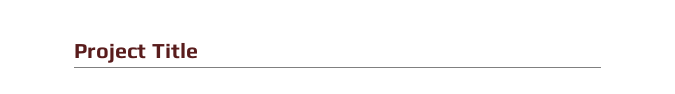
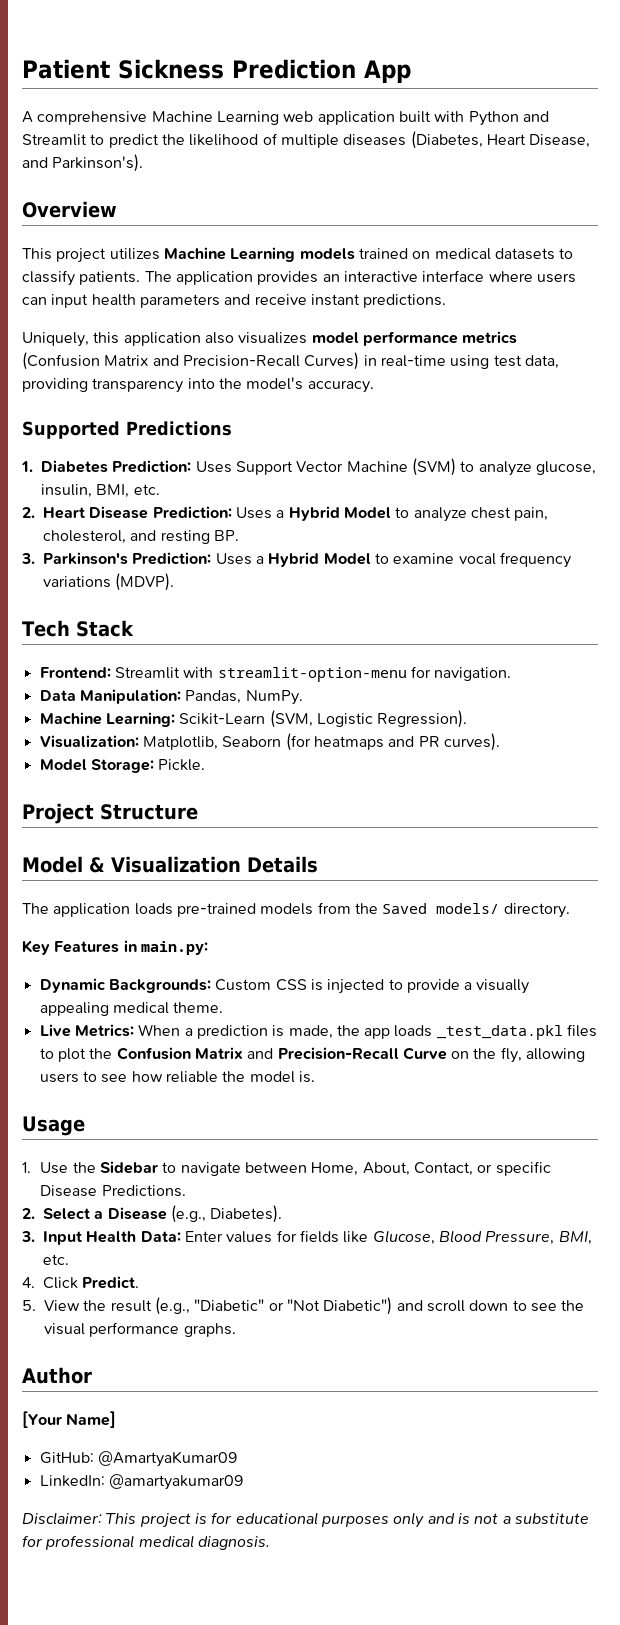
[74,42,198,63] Project Title -> [22,59,411,83] [22,111,549,126] [22,131,591,149] [22,154,144,172] [22,201,117,218] [22,247,574,263] [22,270,576,286] [22,294,447,308] [22,331,518,347] [22,352,559,370] [22,377,374,393] [22,421,232,439] [21,458,596,476] [41,484,160,498] [22,506,549,522] [43,530,239,544] [21,552,571,568] [43,573,175,591] [22,620,134,637] [39,666,512,682] [39,689,303,705] [39,710,468,728] [39,733,500,751] [39,759,206,773] [22,803,198,824] [22,856,318,873] [22,902,570,918] [22,940,208,955] [39,978,530,994] [39,1002,224,1016] [39,1024,598,1040] [39,1047,586,1063] [39,1071,315,1083] [22,1116,85,1136] [22,1161,551,1176] [40,1185,186,1197] [22,1205,283,1223] [21,1230,592,1245] [43,1254,69,1265] [22,1276,140,1289] [22,1297,585,1315] [44,1322,236,1337] [22,1367,92,1384] [22,1411,117,1428] [39,1451,237,1467] [39,1474,243,1490] [22,1512,589,1528] [22,1535,270,1550] Patient Sickness Prediction App // A comprehensive Machine Learning web application built with Python and Streamlit to predict the likelihood of multiple diseases (Diabetes, Heart Disease, and Parkinson's). // Overview // This project utilizes Machine Learning models trained on medical datasets to classify patients. The application provides an interactive interface where users can input health parameters and receive instant predictions. // Uniquely, this application also visualizes model performance metrics (Confusion Matrix and Precision-Recall Curves) in real-time using test data, providing transparency into the model's accuracy. // Supported Predictions // 1. Diabetes Prediction: Uses Support Vector Machine (SVM) to analyze glucose, insulin, BMI, etc. // 2. Heart Disease Prediction: Uses a Hybrid Model to analyze chest pain, cholesterol, and resting BP. // 3. Parkinson's Prediction: Uses a Hybrid Model to examine vocal frequency variations (MDVP). // Tech Stack // Frontend: Streamlit with streamlit-option-menu for navigation. // Data Manipulation: Pandas, NumPy. // Machine Learning: Scikit-Learn (SVM, Logistic Regression). // Visualization: Matplotlib, Seaborn (for heatmaps and PR curves). // Model Storage: Pickle. // Project Structure // Model & Visualization Details // The application loads pre-trained models from the Saved models/ directory. // Key Features in main.py: // Dynamic Backgrounds: Custom CSS is injected to provide a visually appealing medical theme. // Live Metrics: When a prediction is made, the app loads _test_data.pkl files to plot the Confusion Matrix and Precision-Recall Curve on the fly, allowing users to see how reliable the model is. // Usage // 1. Use the Sidebar to navigate between Home, About, Contact, or specific Disease Predictions. // 2. Select a Disease (e.g., Diabetes). // 3. Input Health Data: Enter values for fields like Glucose, Blood Pressure, BMI, etc. // 4. Click Predict. // 5. View the result (e.g., "Diabetic" or "Not Diabetic") and scroll down to see the visual performance graphs. // Author // [Your Name] // GitHub: @AmartyaKumar09 // LinkedIn: @amartyakumar09 // Disclaimer: This project is for educational purposes only and is not a substitute for professional medical diagnosis.

